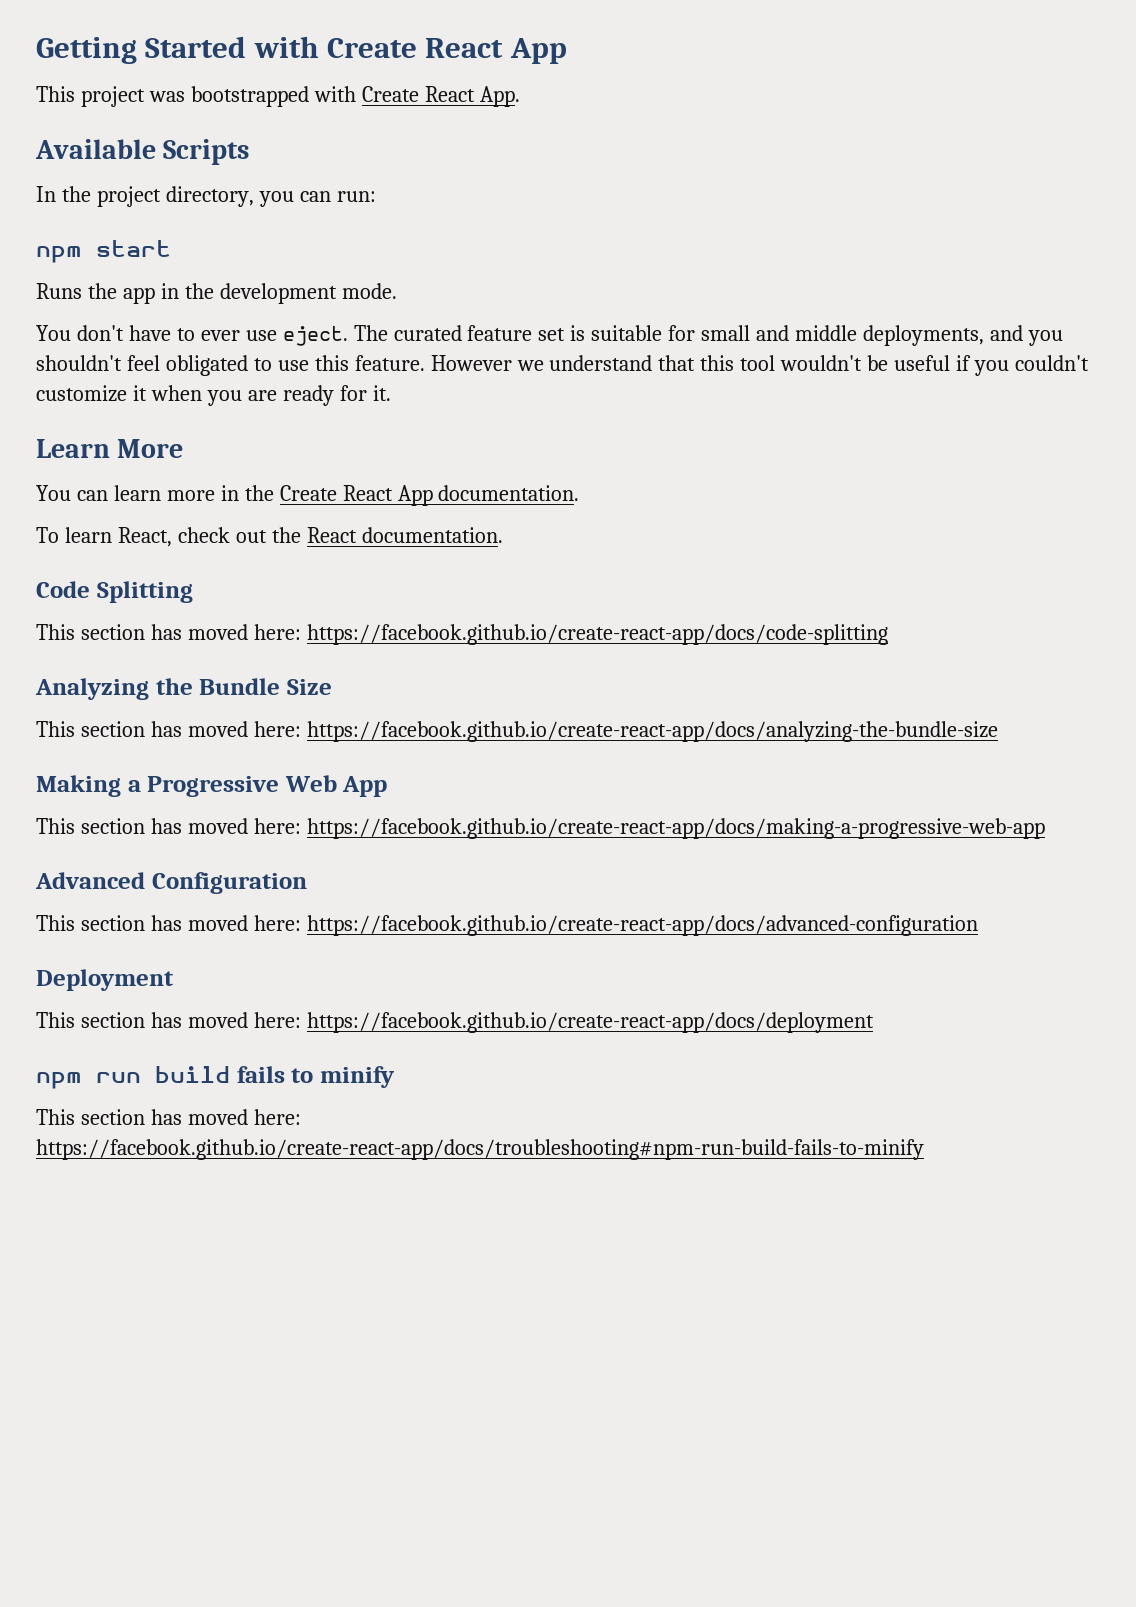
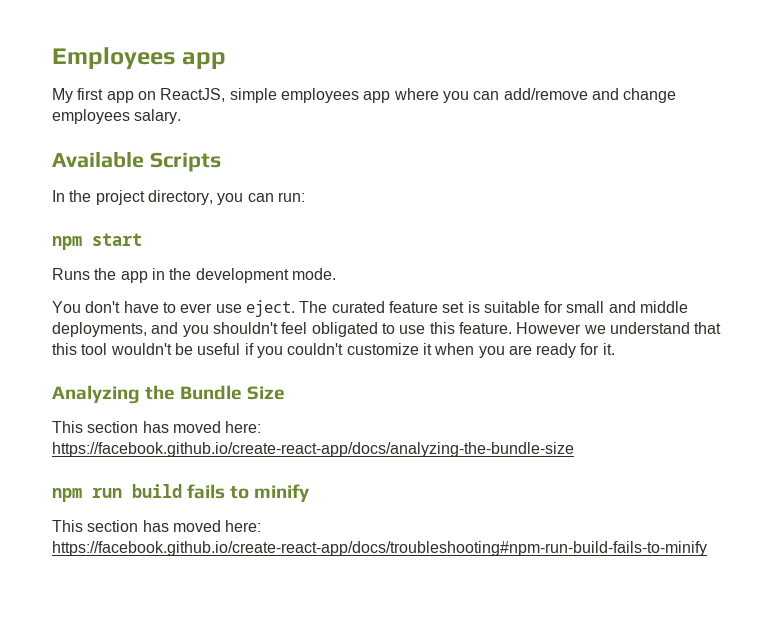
[36,36,567,64] [36,86,520,107] Getting Started with Create React App // This project was bootstrapped with Create React App. -> [52,47,227,69] [52,88,677,103] [52,109,182,124] Employees app // My first app on ReactJS, simple employees app where you can add/remove and change employees salary.
[36,439,184,458] [36,485,580,506] [36,527,503,547] [36,581,193,603] [36,624,888,645] // Learn More // You can learn more in the Create React App documentation. // To learn React, check out the React documentation. // Code Splitting // This section has moved here: https://facebook.github.io/create-react-app/docs/code-splitting -> (615, 349) none
[36,775,388,797] [36,818,1045,839] [35,872,307,894] [36,915,978,936] [36,969,174,991] [36,1012,874,1033] // Making a Progressive Web App // This section has moved here: https://facebook.github.io/create-react-app/docs/making-a-progressive-web-app // Advanced Configuration // This section has moved here: https://facebook.github.io/create-react-app/docs/advanced-configuration // Deployment // This section has moved here: https://facebook.github.io/create-react-app/docs/deployment -> (574, 449) none

